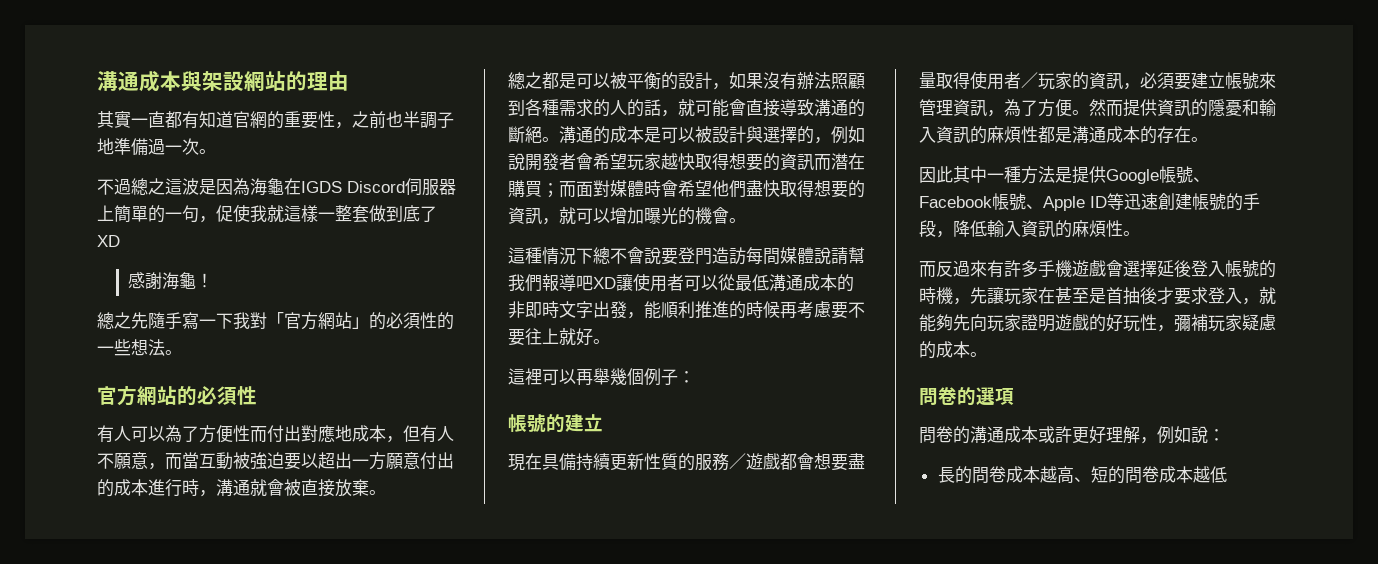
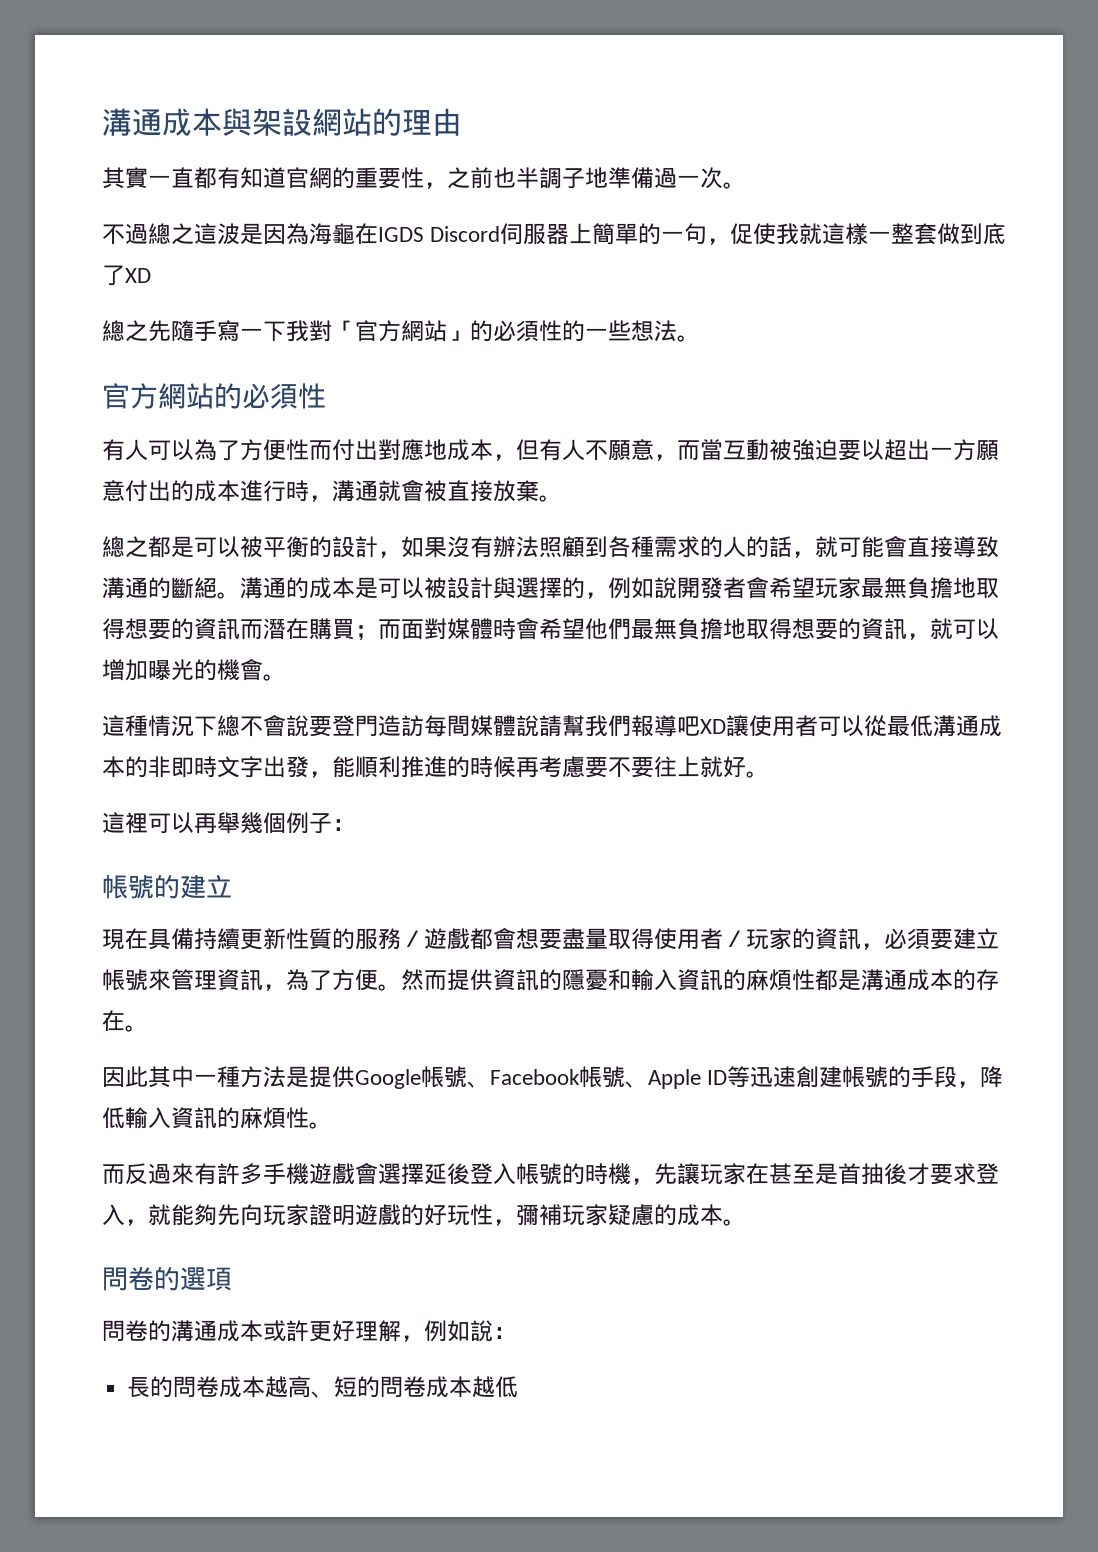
[128,272,214,290] // 感謝海龜！ -> (151, 275) none
[661,153,695,170] 越快 -> [861,577,976,599] 最無負擔地
[746,180,780,197] 盡快 -> [631,618,746,640] 最無負擔地

